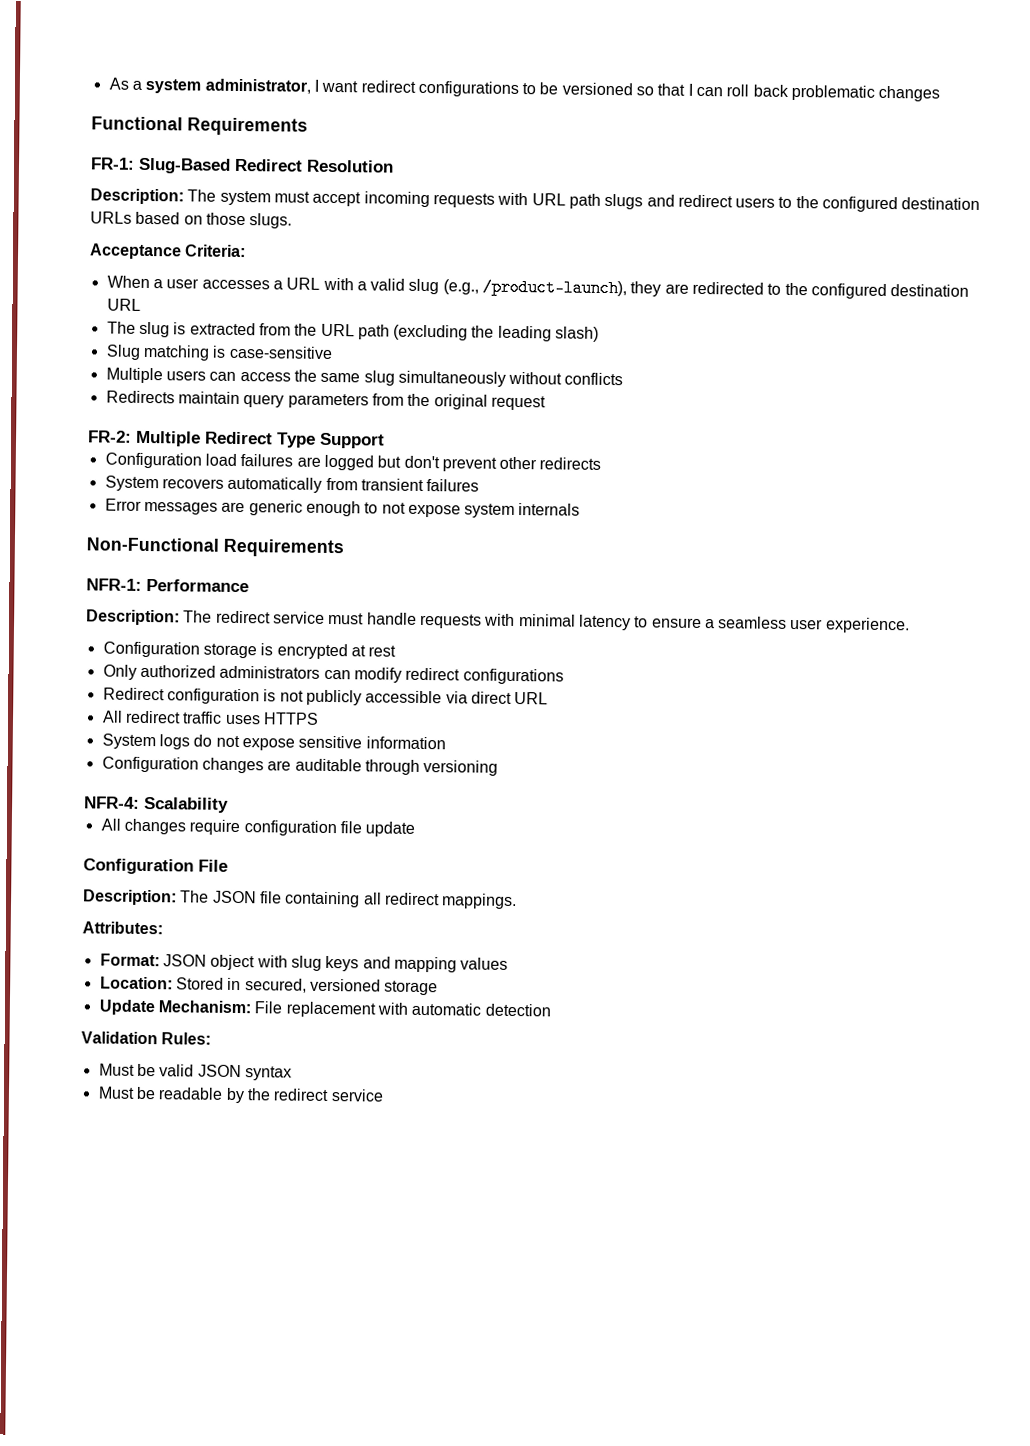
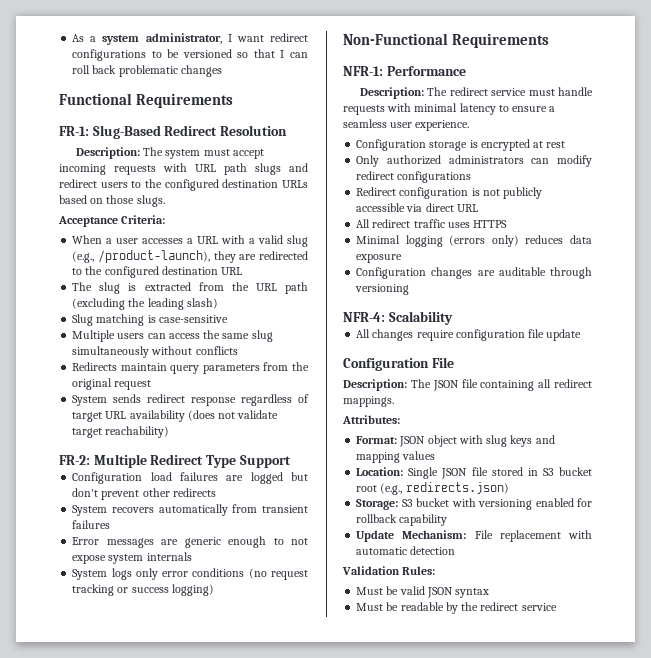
(546, 403) none -> [72,394,309,406] [72,410,279,422] [72,426,170,438] // System sends redirect response regardless of target URL availability (does not validate target reachability)
(581, 509) none -> [72,568,308,580] [72,584,214,596] // System logs only error conditions (no request tracking or success logging)
[101,733,446,751] System logs do not expose sensitive information -> [356,235,592,247] [356,254,403,263] Minimal logging (errors only) reduces data exposure
[175,977,439,996] Stored in secured, versioned storage -> [408,467,592,479] [356,482,509,495] [356,498,592,510] [356,514,448,526] Single JSON file stored in S3 bucket root (e.g., redirects.json) // Storage: S3 bucket with versioning enabled for rollback capability

